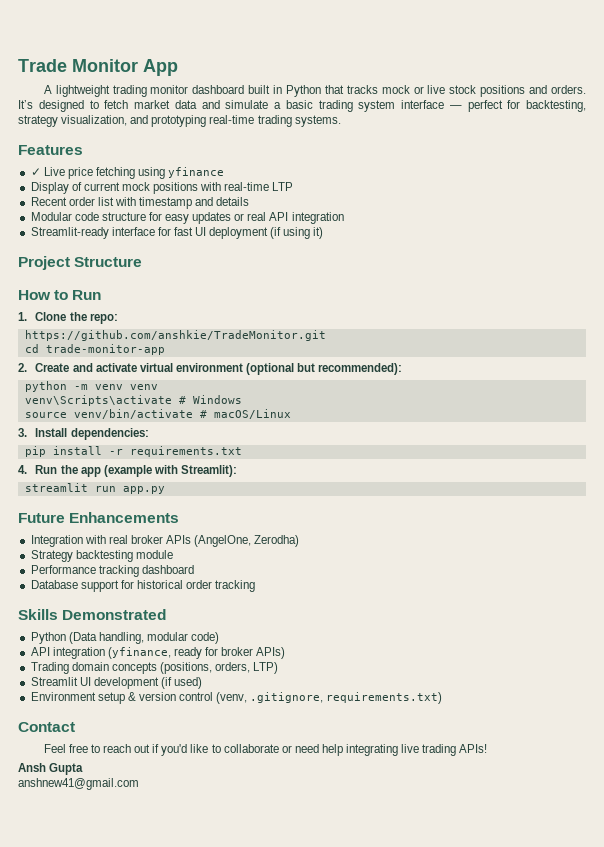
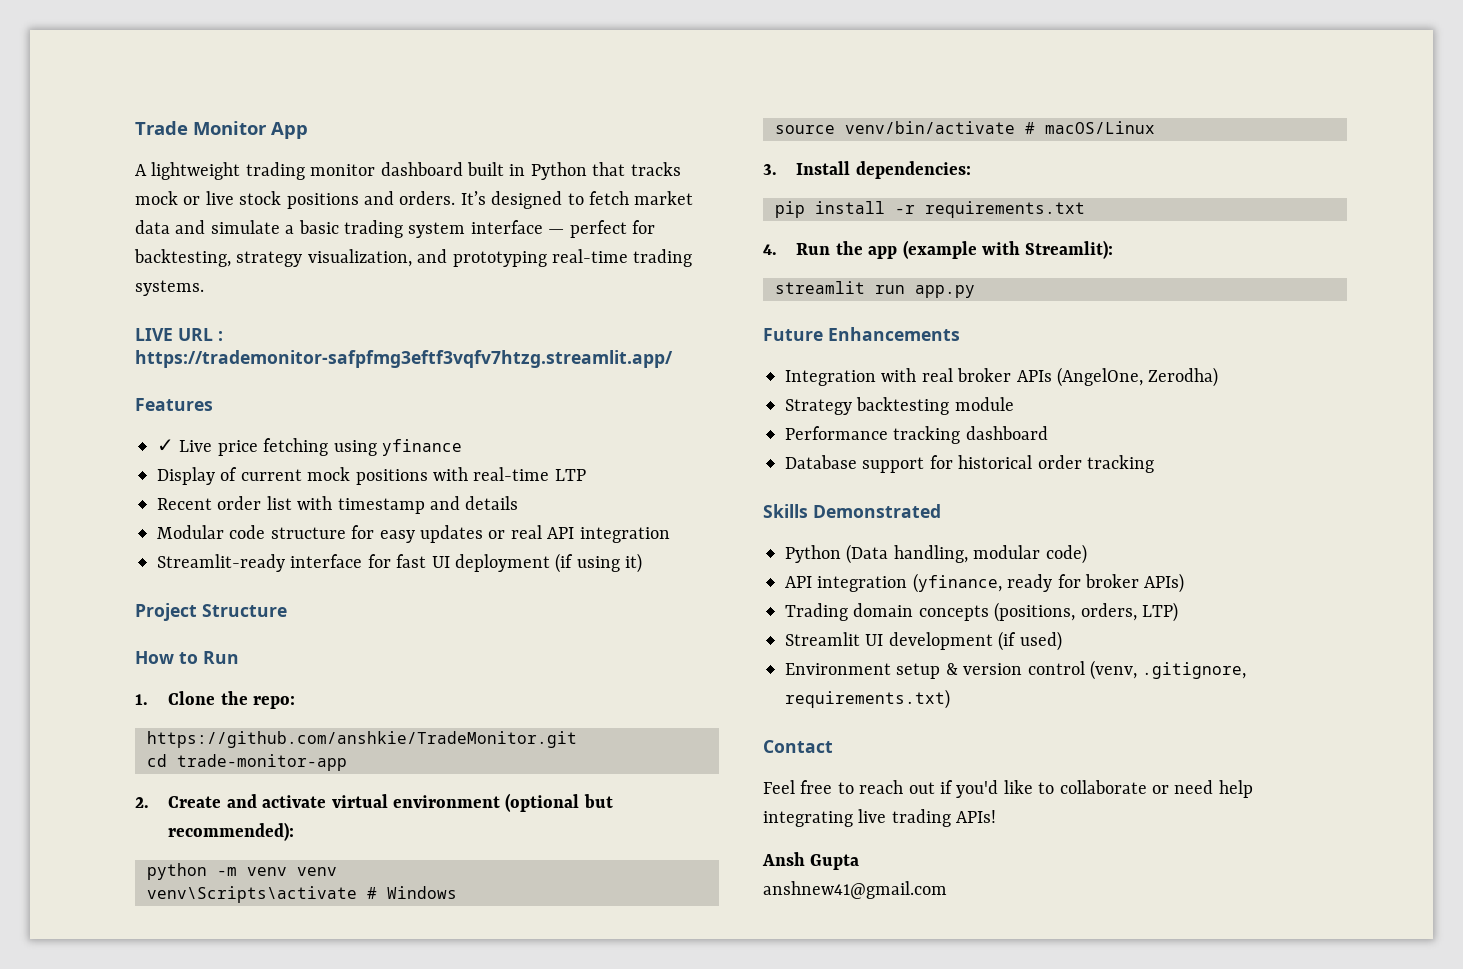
(341, 121) none -> [135,328,223,341] [135,350,673,368] // LIVE URL : https://trademonitor-safpfmg3eftf3vqfv7htzg.streamlit.app/

